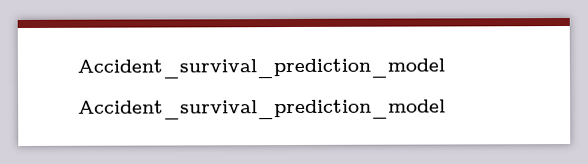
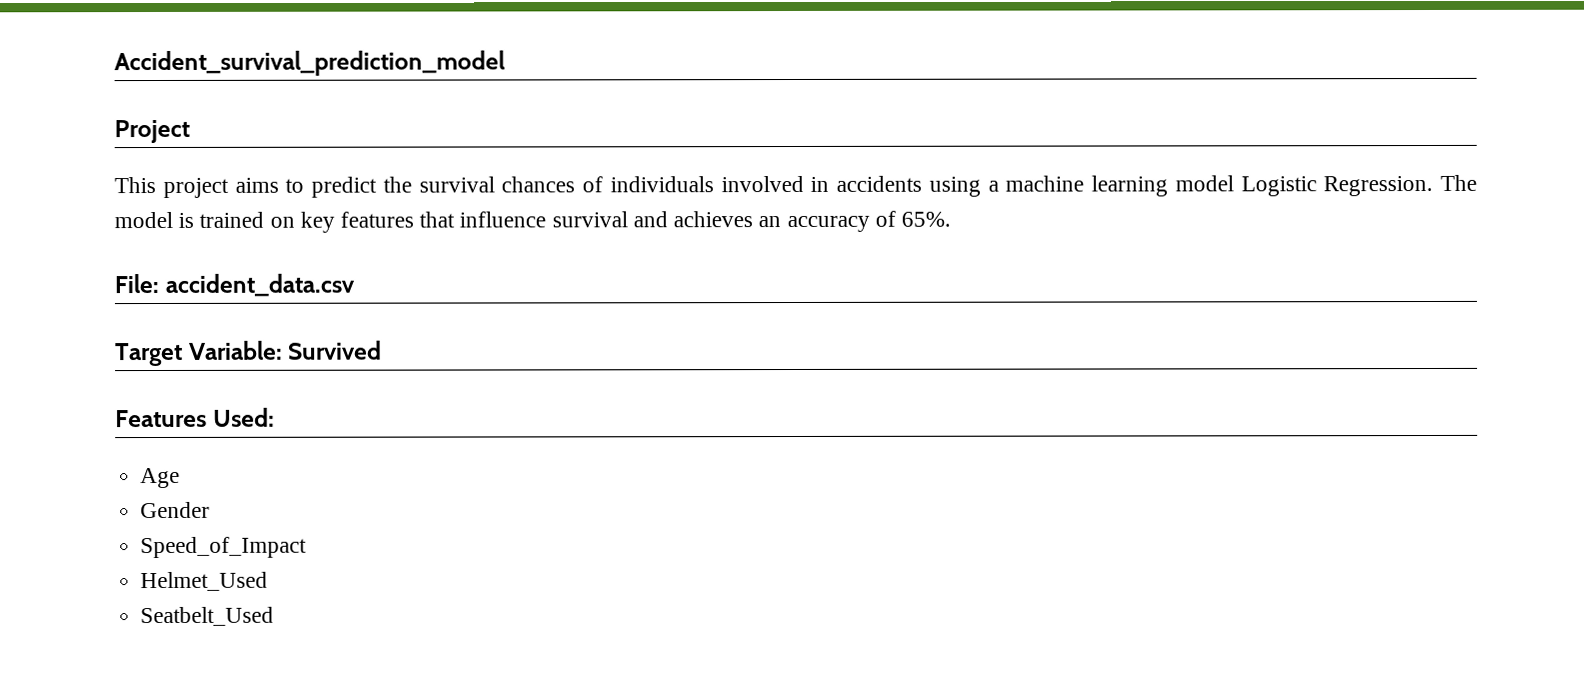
[78,99,446,120] Accident_survival_prediction_model -> [114,119,190,144] [114,174,1477,198] [114,210,951,233] [114,273,355,297] [115,340,383,367] [115,407,275,428] [140,467,181,489] [140,501,211,519] [140,536,308,559] [140,571,269,592] [140,606,275,627] Project // This project aims to predict the survival chances of individuals involved in accidents using a machine learning model Logistic Regression. The model is trained on key features that influence survival and achieves an accuracy of 65%. // File: accident_data.csv // Target Variable: Survived // Features Used: // Age // Gender // Speed_of_Impact // Helmet_Used // Seatbelt_Used

